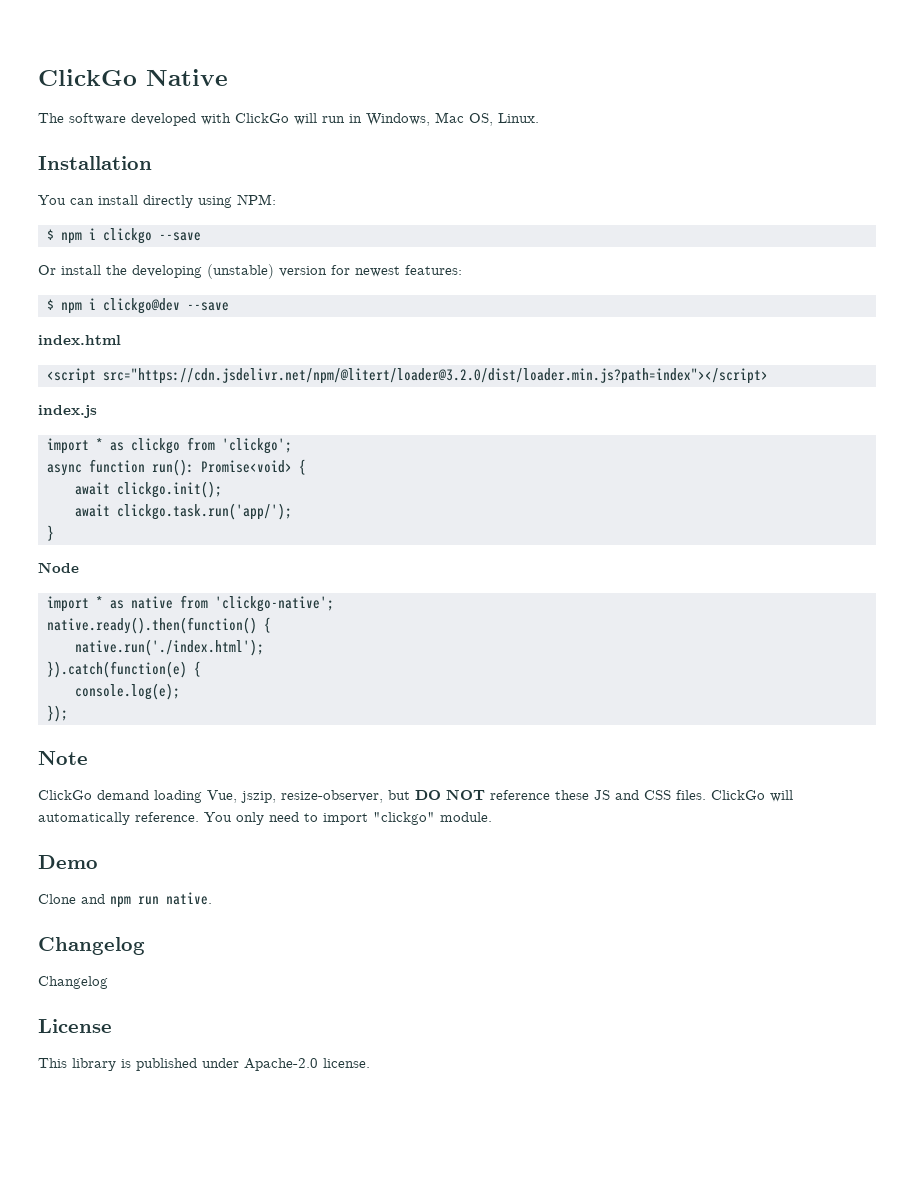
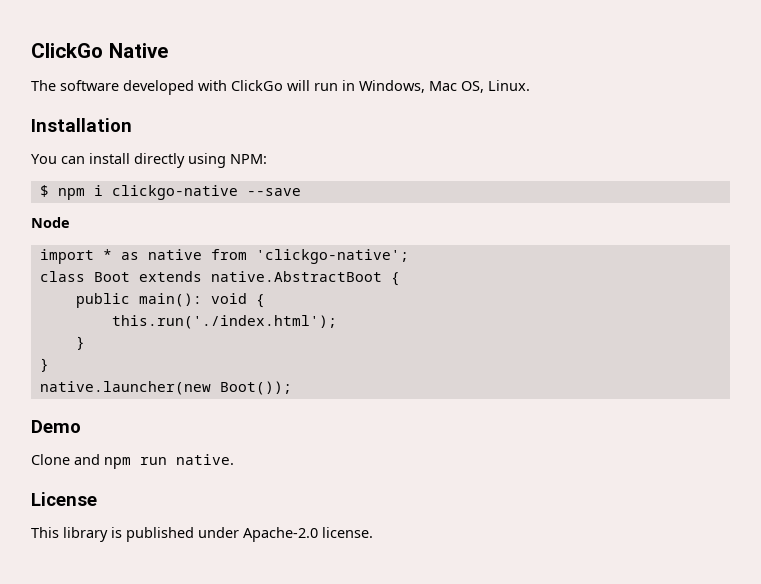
[103,228,201,244] [38,264,462,279] [47,298,229,314] [38,335,121,345] [47,368,768,384] [38,405,97,418] [47,437,292,454] [47,459,306,476] [75,481,222,498] [75,503,292,520] [47,525,54,541] clickgo --save // Or install the developing (unstable) version for newest features: // $ npm i clickgo@dev --save // index.html // <script src="https://cdn.jsdelivr.net/npm/@litert/loader@3.2.0/dist/loader.min.js?path=index"></script> // index.js // import * as clickgo from 'clickgo'; // async function run(): Promise<void> { // await clickgo.init(); // await clickgo.task.run('app/'); // } -> [111,185,301,200] clickgo-native --save
[47,617,271,634] [75,639,264,656] [47,661,201,678] [75,683,180,700] [47,705,68,722] [38,751,88,765] [38,789,793,803] [38,812,492,825] native.ready().then(function() { // native.run('./index.html'); // }).catch(function(e) { // console.log(e); // }); // Note // ClickGo demand loading Vue, jszip, resize-observer, but DO NOT reference these JS and CSS files. ClickGo will automatically reference. You only need to import "clickgo" module. -> [39,271,400,286] [75,293,265,308] [111,315,337,329] [75,336,85,350] [39,358,49,372] [39,381,292,395] class Boot extends native.AbstractBoot { // public main(): void { // this.run('./index.html'); // } // } // native.launcher(new Boot());
[38,937,145,955] [38,976,108,989] // Changelog // Changelog -> (234, 459) none

